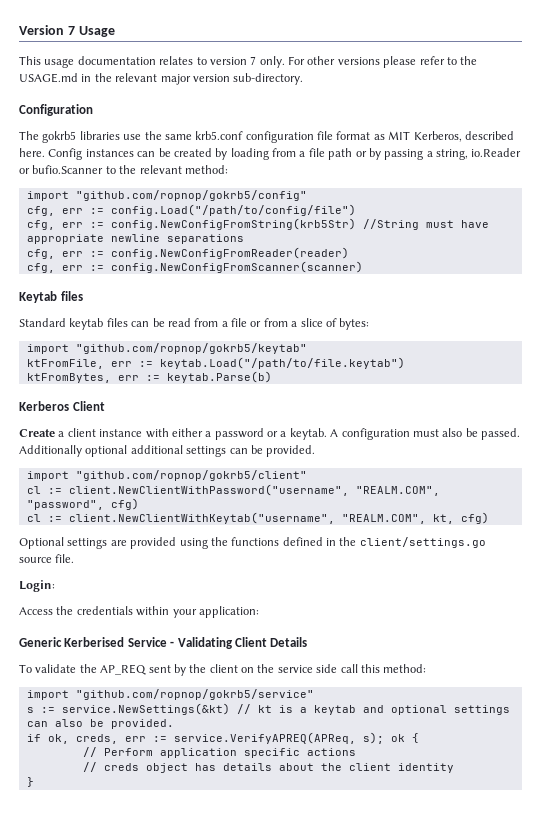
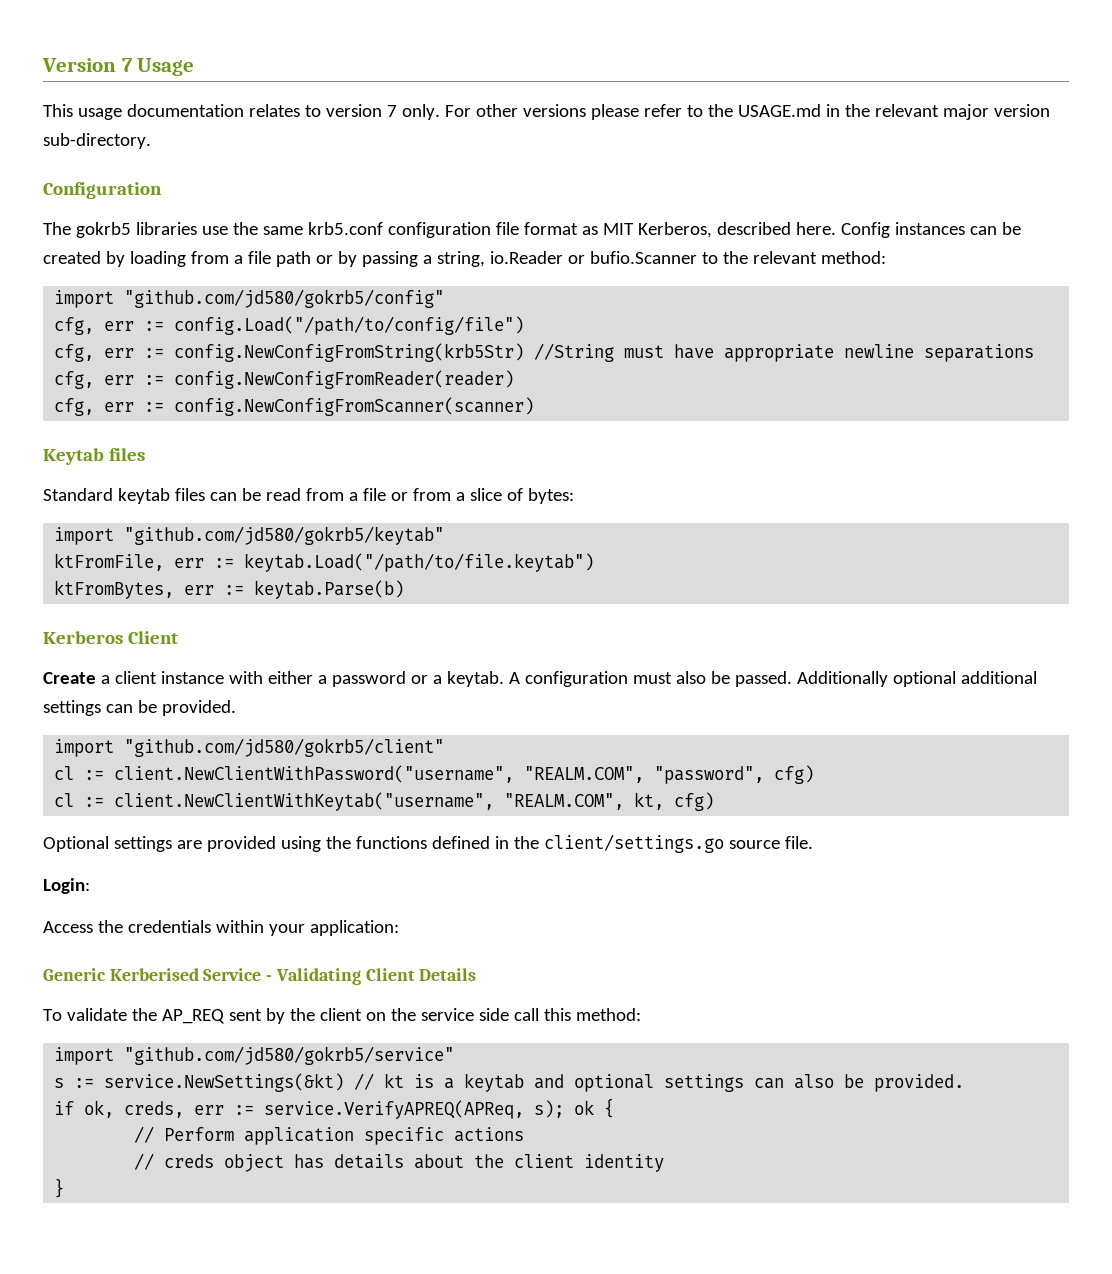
[75,190,307,201] "github.com/ropnop/gokrb5/config" -> [124,289,445,308] "github.com/jd580/gokrb5/config"
[75,343,307,354] "github.com/ropnop/gokrb5/keytab" -> [124,526,445,545] "github.com/jd580/gokrb5/keytab"
[75,470,307,481] "github.com/ropnop/gokrb5/client" -> [124,738,445,757] "github.com/jd580/gokrb5/client"
[75,689,314,700] "github.com/ropnop/gokrb5/service" -> [124,1046,455,1065] "github.com/jd580/gokrb5/service"

